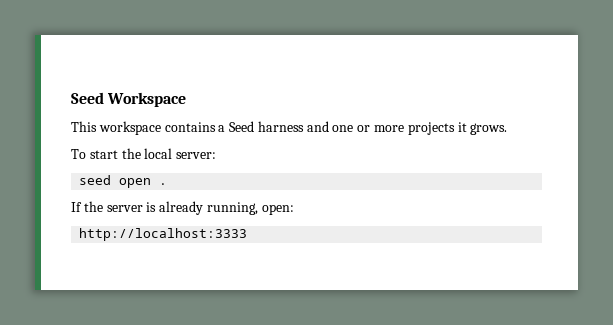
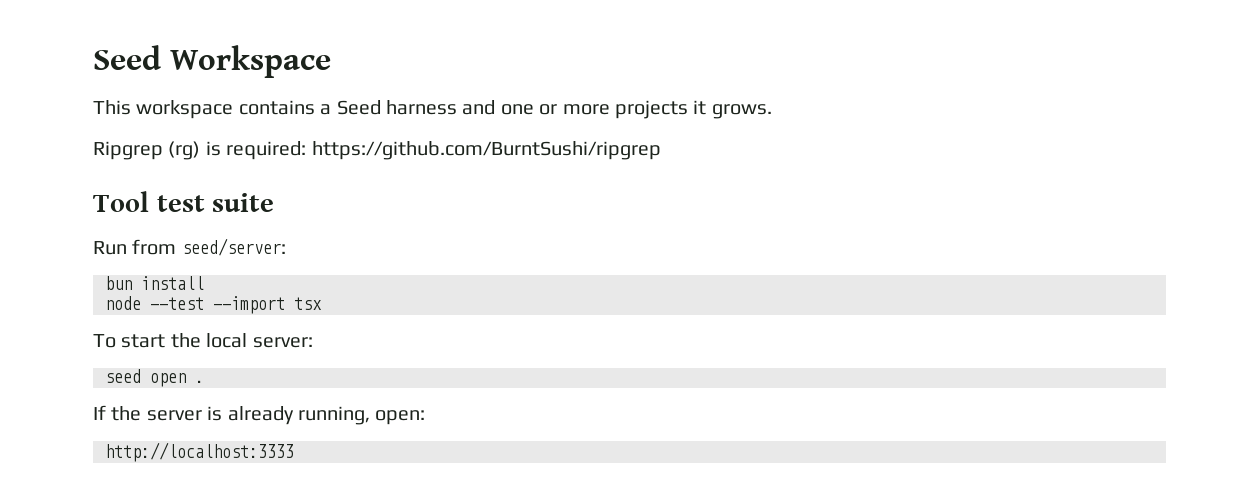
(508, 129) none -> [93,141,661,160] [93,191,275,212] [93,238,286,256] [105,276,204,290] [105,296,322,314] // Ripgrep (rg) is required: https://github.com/BurntSushi/ripgrep // Tool test suite // Run from seed/server: // bun install // node --test --import tsx

